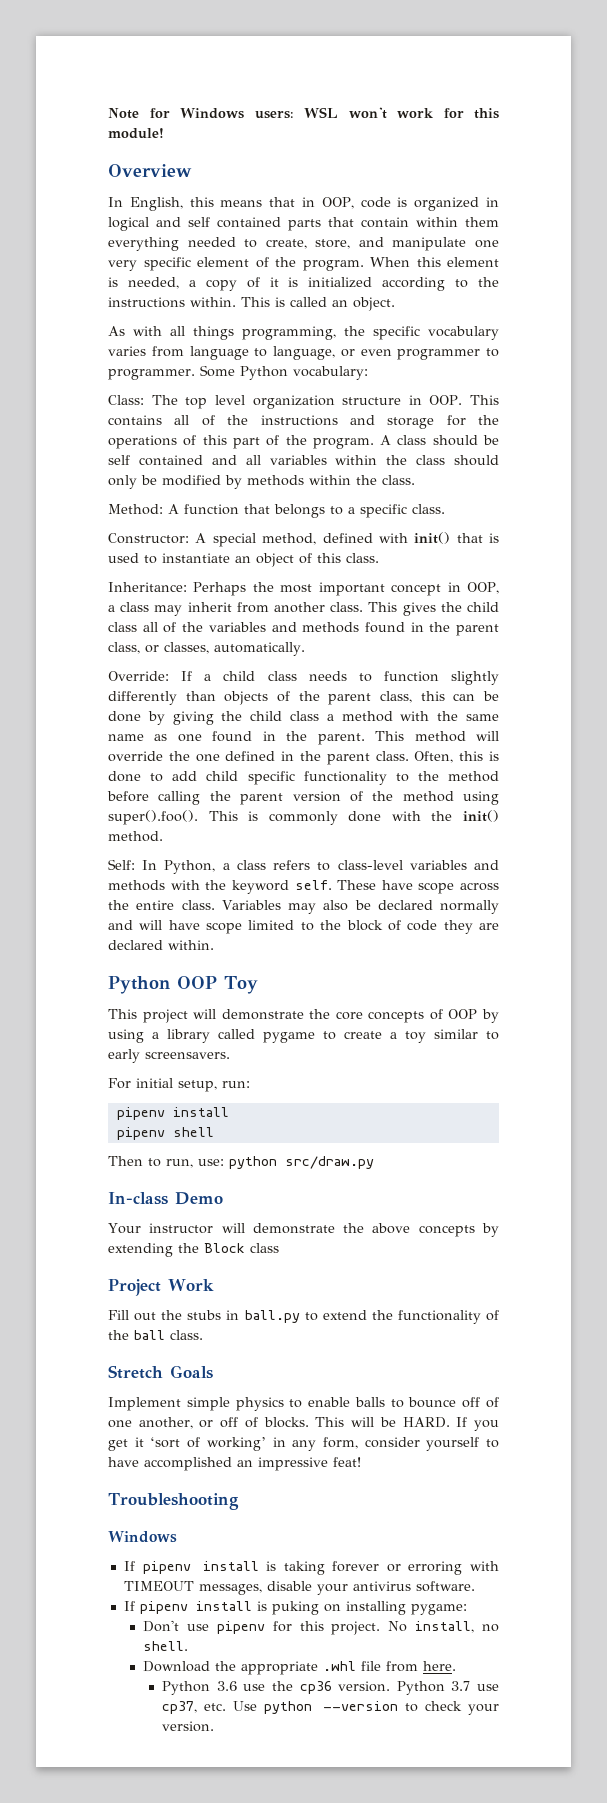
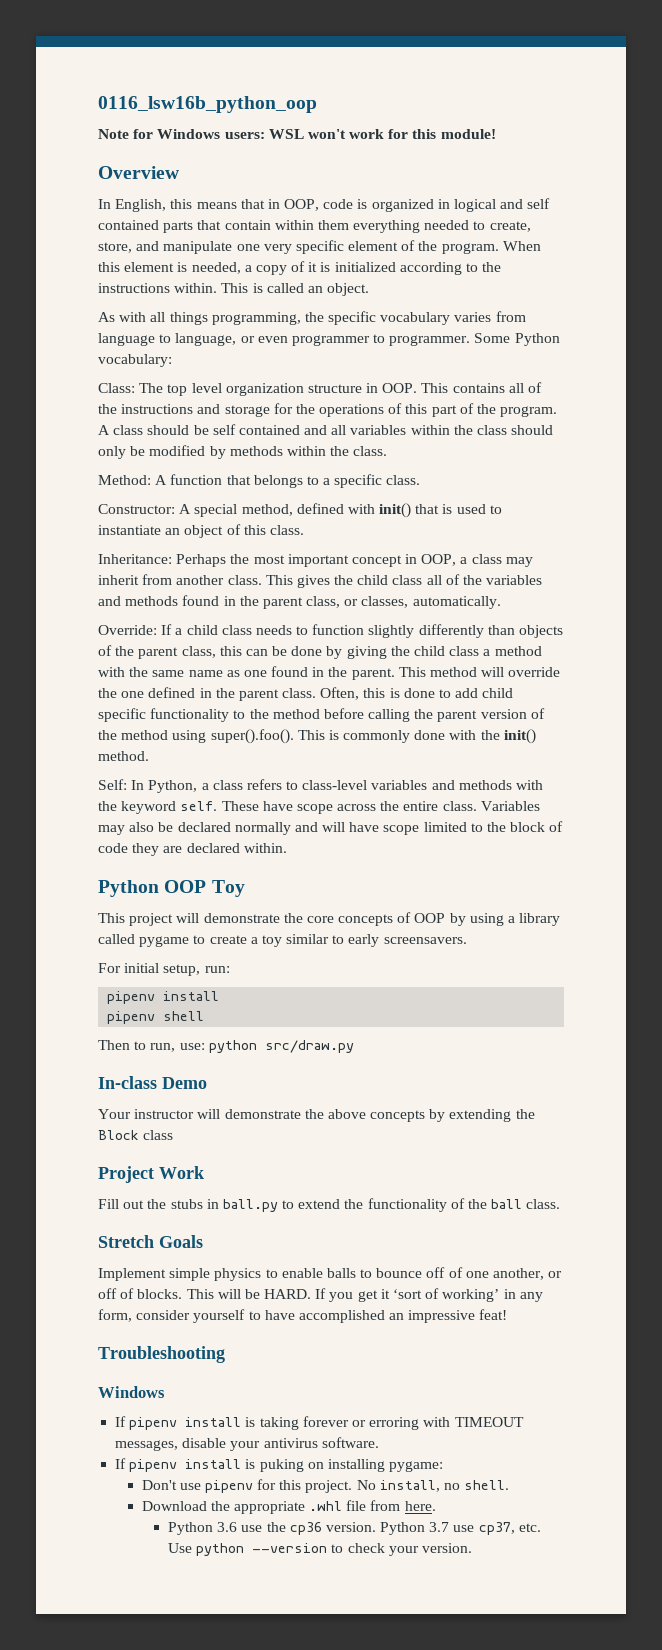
(108, 113) none -> [98,96,317,113] 0116_lsw16b_python_oop //

